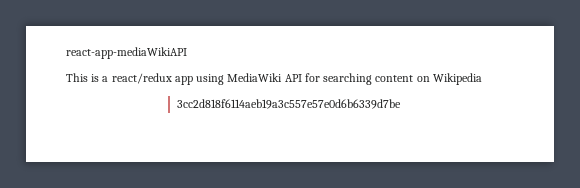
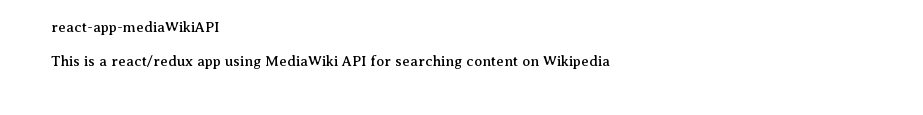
[176,99,401,109] // 3cc2d818f6114aeb19a3c557e57e0d6b6339d7be -> (610, 62) none

